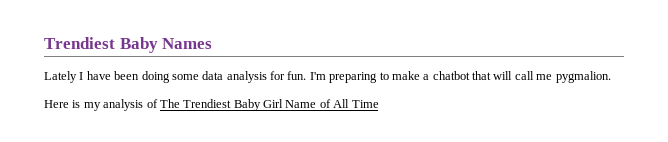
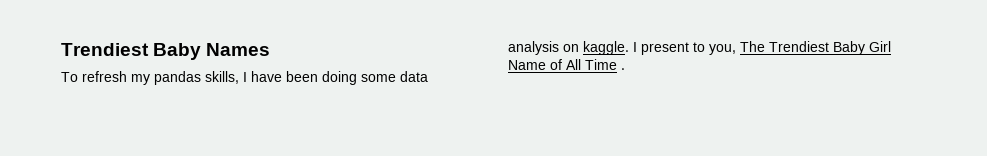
[44,71,77,83] Lately -> [61,71,239,85] To refresh my pandas skills,
[270,71,611,83] [44,99,158,111] for fun. I'm preparing to make a chatbot that will call me pygmalion. // Here is my analysis of -> [563,41,736,55] on kaggle. I present to you,
(379, 104) none -> [621,68,625,70] .

